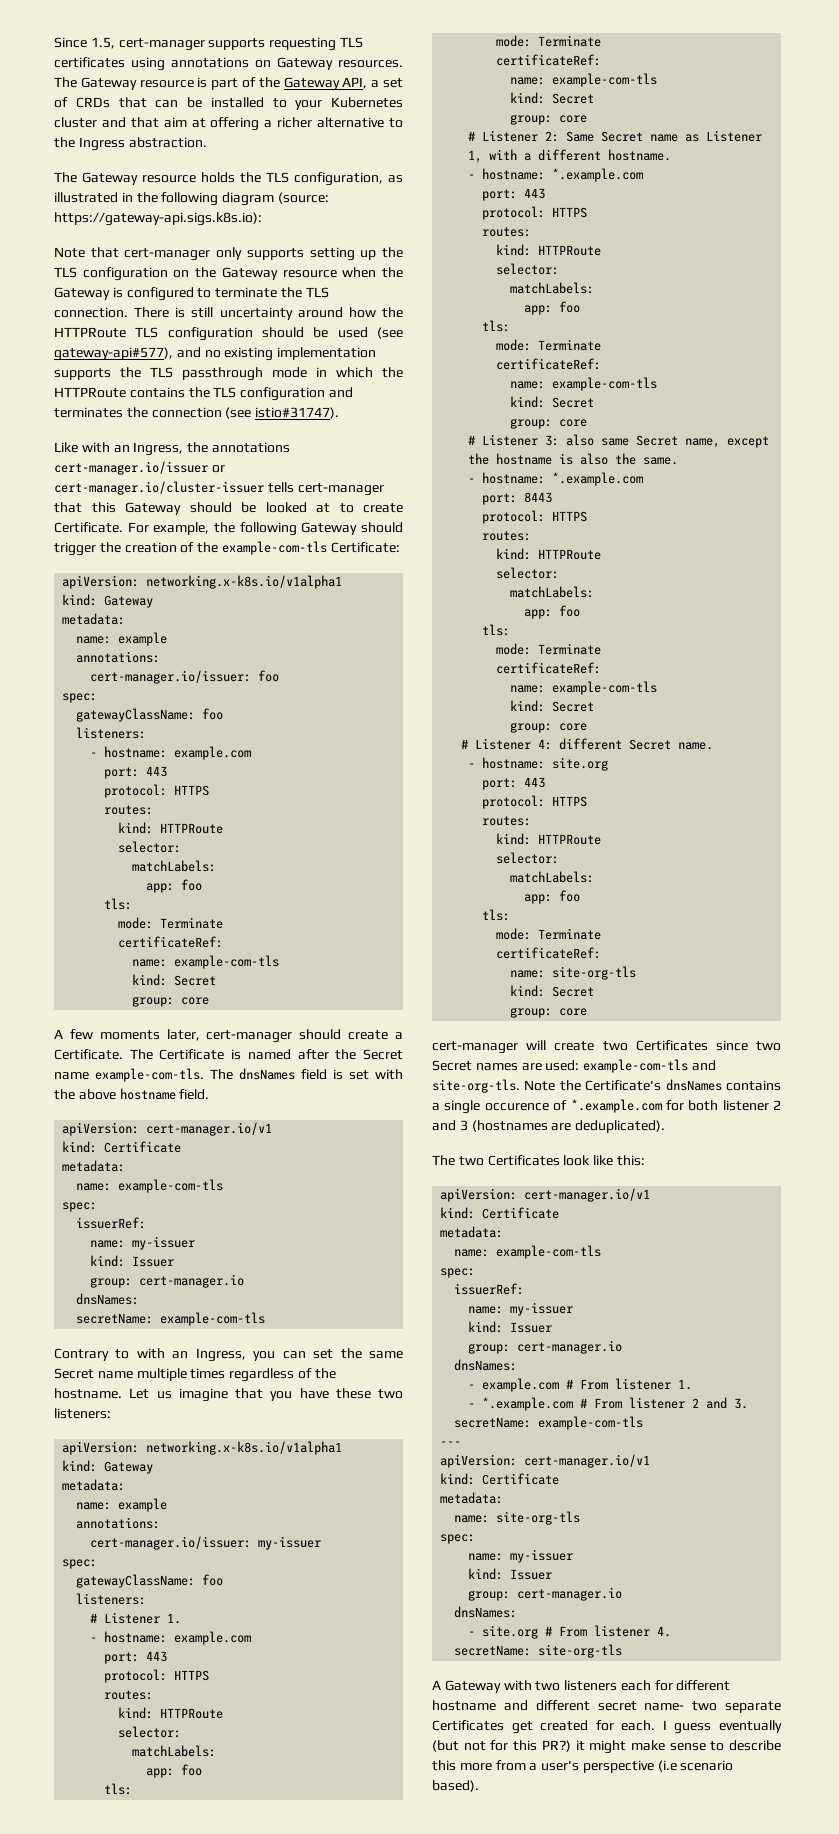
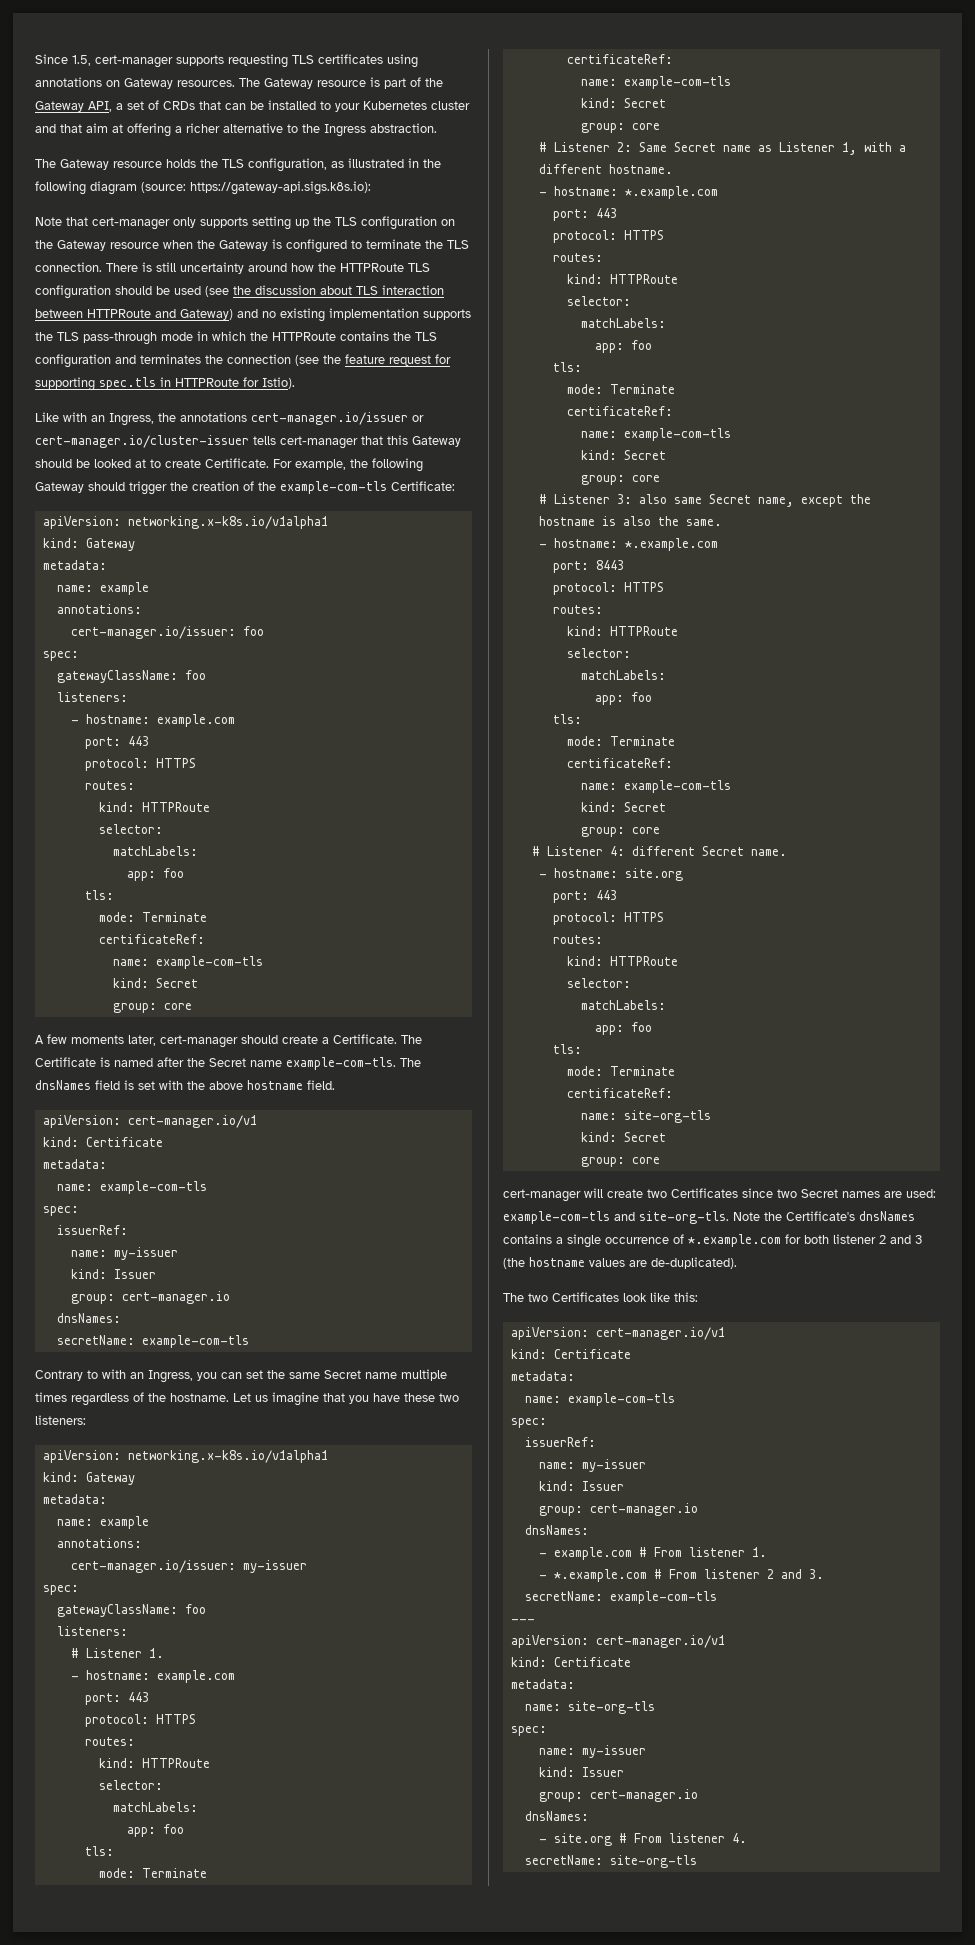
[54,347,173,361] gateway-api#577), -> [233,285,444,295] [35,309,233,320] the discussion about TLS interaction between HTTPRoute and Gateway)
[182,367,263,381] passthrough -> [83,332,157,345] pass-through
[255,407,340,419] istio#31747). -> [323,354,451,366] [35,377,295,391] the feature request for supporting spec.tls in HTTPRoute for Istio).
[484,1103,549,1111] occurence -> [605,1237,669,1244] occurrence
[471,1120,666,1133] (hostnames are deduplicated). -> [503,1257,737,1269] (the hostname values are de-duplicated).
[432,1680,731,1693] [432,1700,781,1713] [432,1720,782,1734] [432,1740,781,1754] [432,1760,734,1773] [432,1780,479,1792] // A Gateway with two listeners each for different hostname and different secret name- two separate Certificates get created for each. I guess eventually (but not for this PR?) it might make sense to describe this more from a user's perspective (i.e scenario based). -> (697, 1861) none

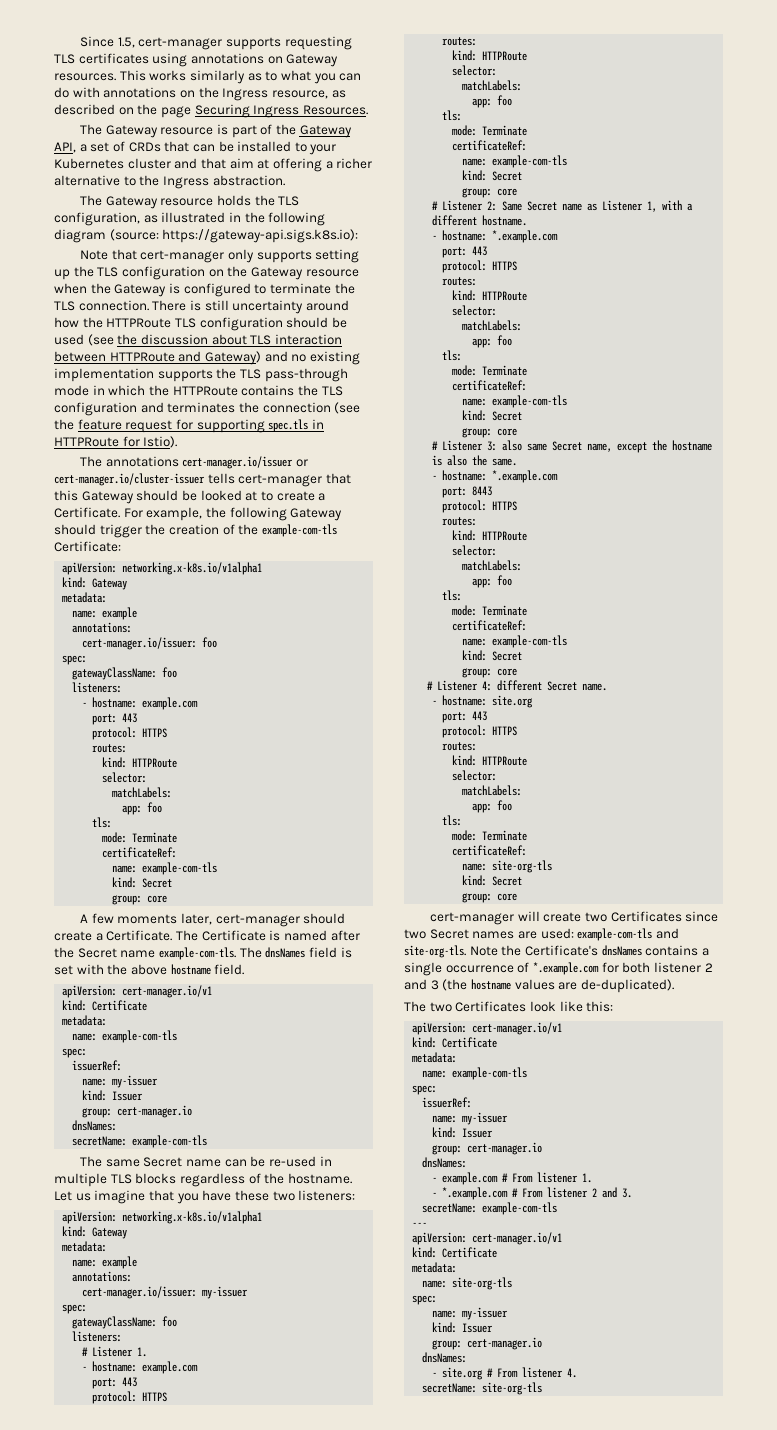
(235, 83) none -> [119,70,362,84] [54,87,346,101] [54,104,368,118] This works similarly as to what you can do with annotations on the Ingress resource, as described on the page Securing Ingress Resources. //
[35,412,176,426] Like with an Ingress, the -> [79,456,102,467] The
(201, 463) none -> [318,493,326,501] a
[35,1369,447,1383] [35,1392,67,1402] Contrary to with an Ingress, you can set the same Secret name multiple times -> [79,1156,332,1167] [54,1173,177,1187] The same Secret name can be re-used in multiple TLS blocks

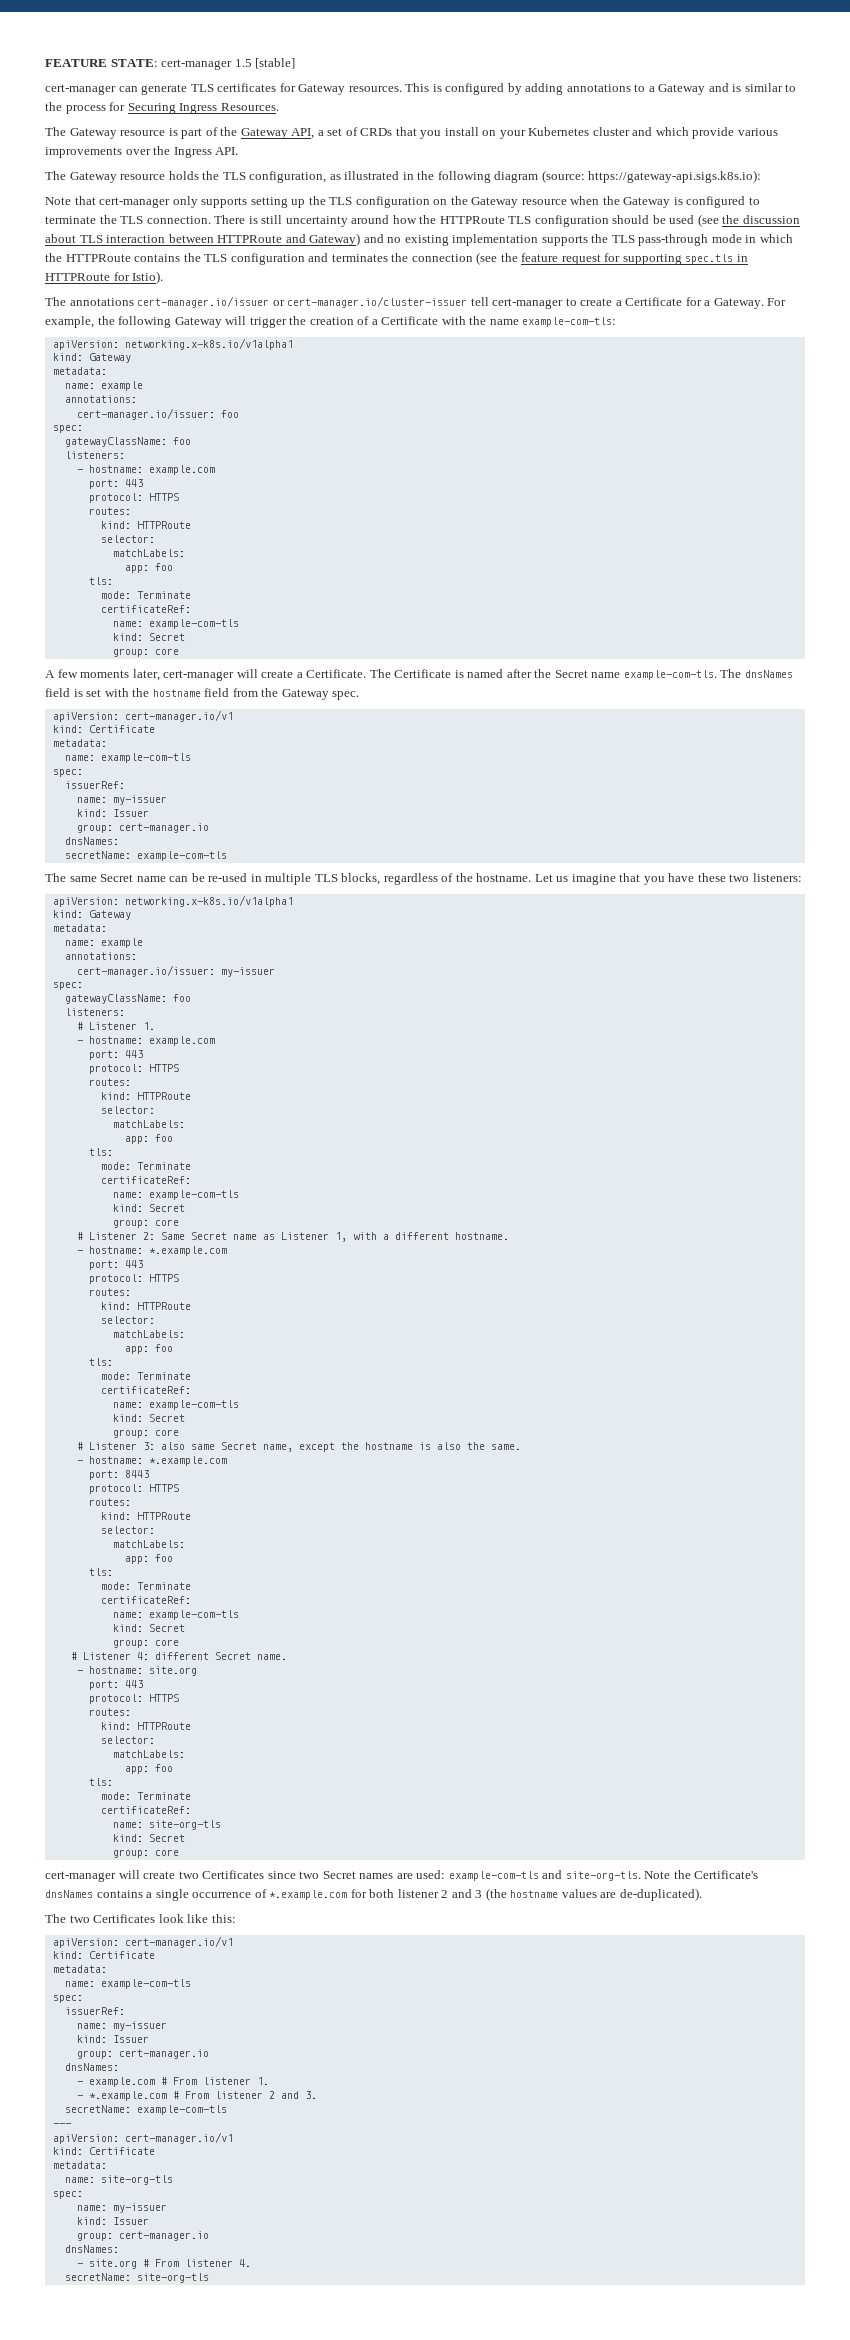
[79,36,352,50] [54,53,339,67] [54,70,362,84] [54,87,346,101] [54,104,191,118] Since 1.5, cert-manager supports requesting TLS certificates using annotations on Gateway resources. This works similarly as to what you can do with annotations on the Ingress resource, as described on the page -> [45,58,296,70] [45,83,797,95] [45,102,126,114] FEATURE STATE: cert-manager 1.5 [stable] // cert-manager can generate TLS certificates for Gateway resources. This is configured by adding annotations to a Gateway and is similar to the process for
[192,141,337,155] [54,158,373,172] [54,175,285,189] can be installed to your Kubernetes cluster and that aim at offering a richer alternative to the Ingress abstraction. -> [420,127,778,139] [45,146,239,158] you install on your Kubernetes cluster and which provide various improvements over the Ingress API.
[207,473,351,487] [54,490,326,504] [54,507,120,518] tells cert-manager that this Gateway should be looked at to create a Certificate. -> [470,297,764,309] tell cert-manager to create a Certificate for a Gateway.
[54,524,96,535] should -> [225,316,247,325] will
[238,524,337,537] [54,541,121,552] the example-com-tls Certificate: -> [371,316,617,327] a Certificate with the name example-com-tls:
[303,913,346,924] should -> [236,669,258,678] will
[130,964,245,975] above hostname field. -> [152,688,360,700] hostname field from the Gateway spec.
[135,1173,177,1184] blocks -> [341,873,381,885] blocks,

